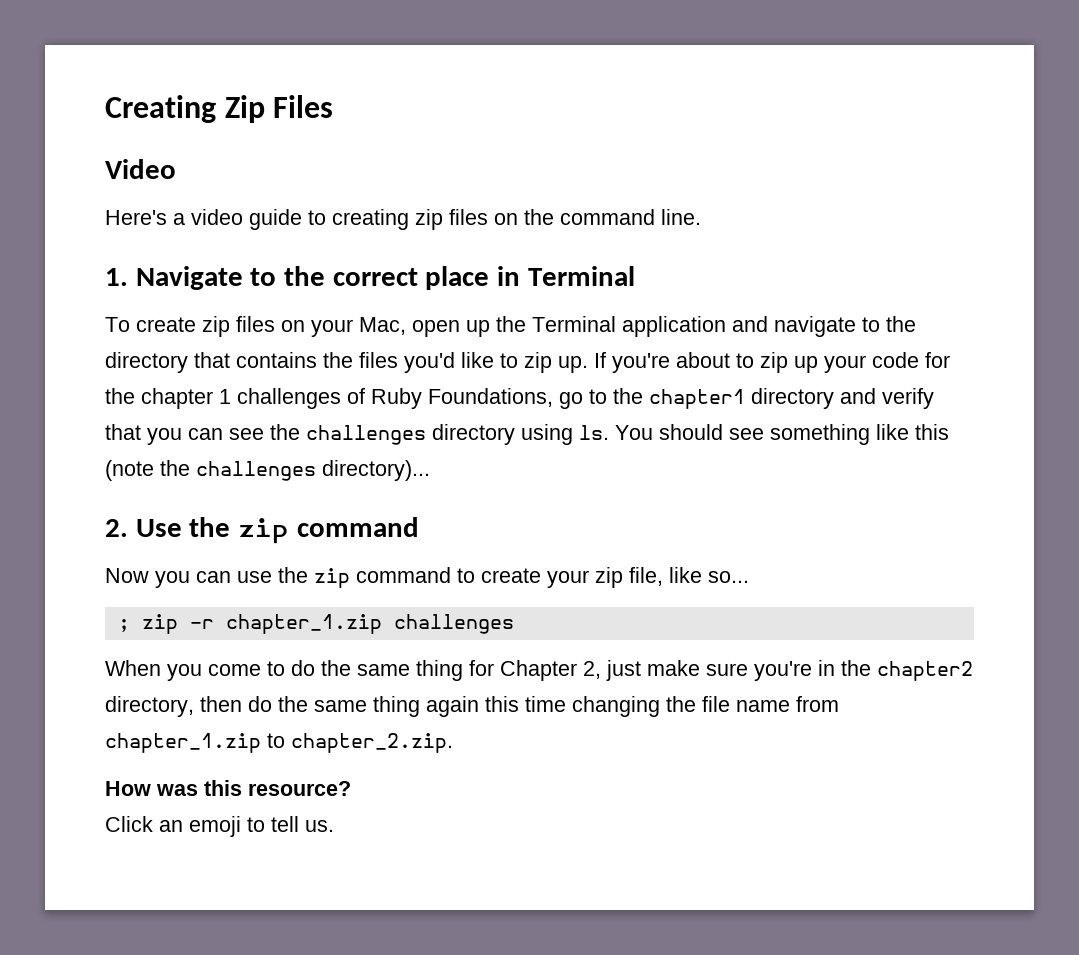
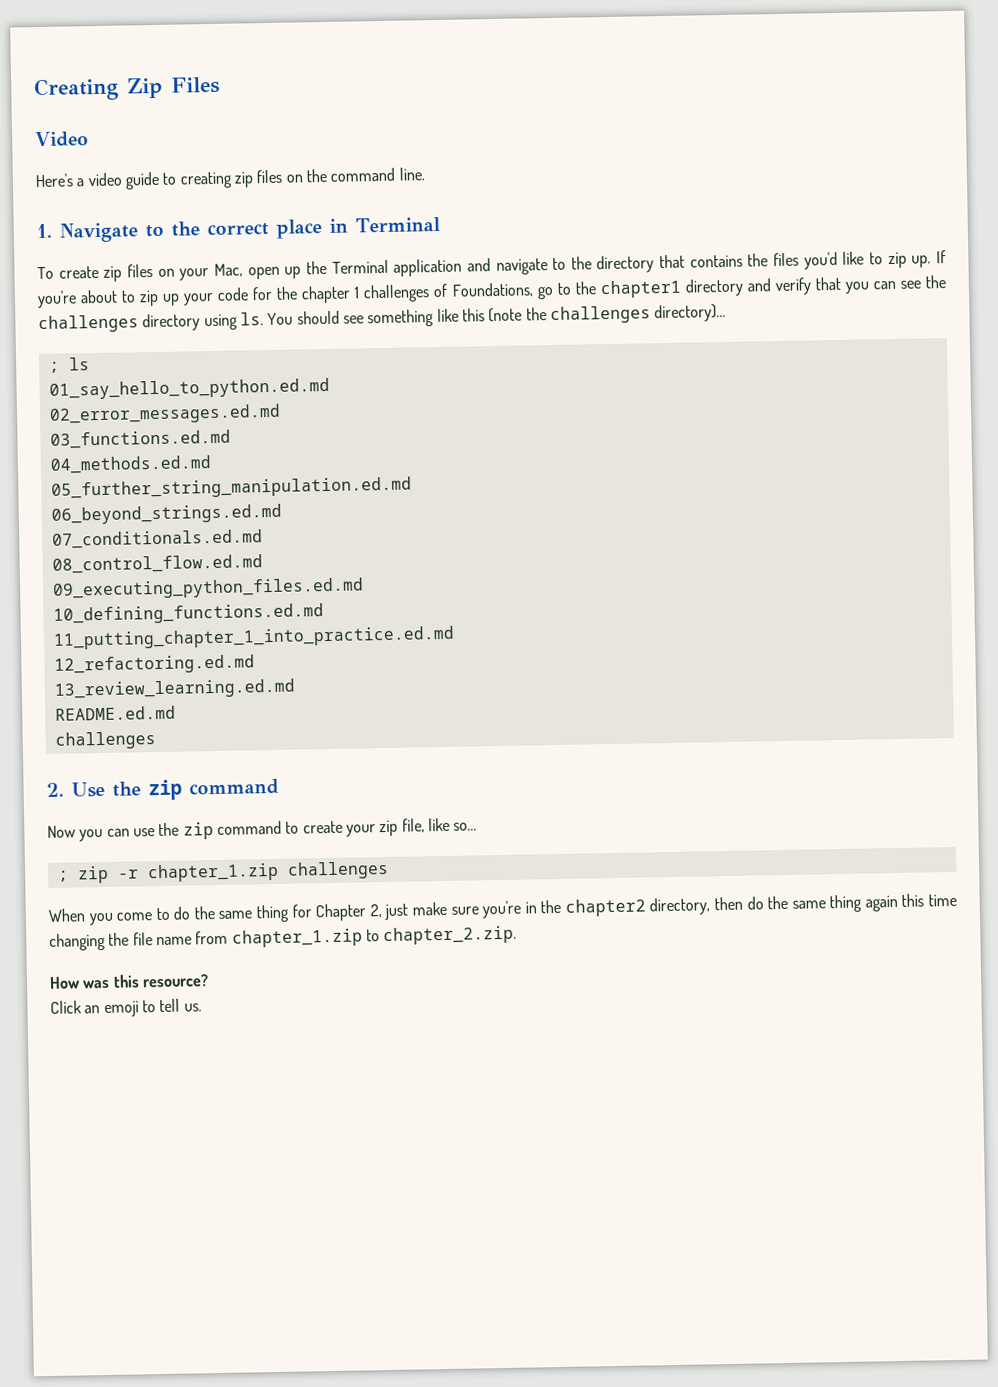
[371,388,422,409] Ruby -> (449, 290) none
(430, 470) none -> [48,357,90,373] [48,377,330,400] [48,403,281,425] [49,429,231,449] [49,455,212,474] [50,476,412,500] [50,503,282,525] [51,529,263,549] [51,554,263,574] [51,577,364,600] [52,603,324,625] [52,625,455,650] [53,654,255,675] [53,678,296,700] [54,705,176,721] [54,731,156,750] // ; ls // 01_say_hello_to_python.ed.md // 02_error_messages.ed.md // 03_functions.ed.md // 04_methods.ed.md // 05_further_string_manipulation.ed.md // 06_beyond_strings.ed.md // 07_conditionals.ed.md // 08_control_flow.ed.md // 09_executing_python_files.ed.md // 10_defining_functions.ed.md // 11_putting_chapter_1_into_practice.ed.md // 12_refactoring.ed.md // 13_review_learning.ed.md // README.ed.md // challenges

